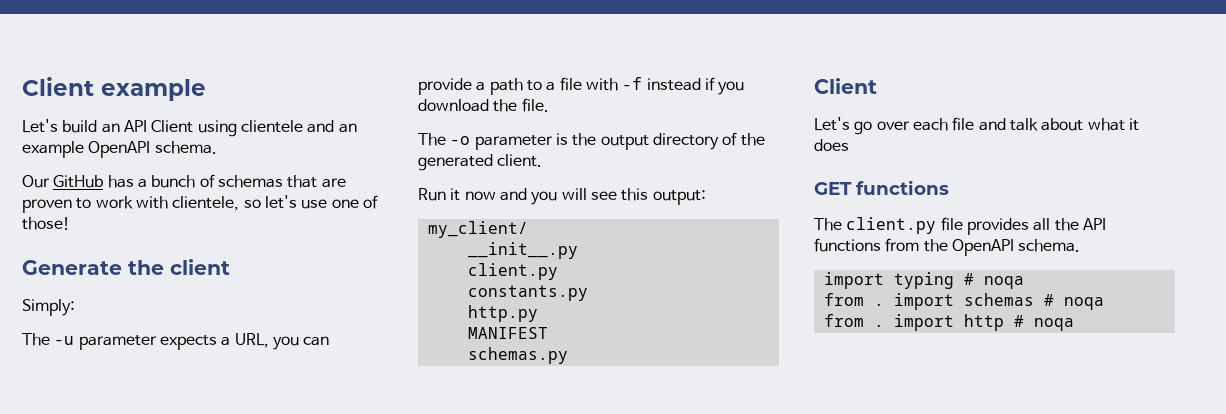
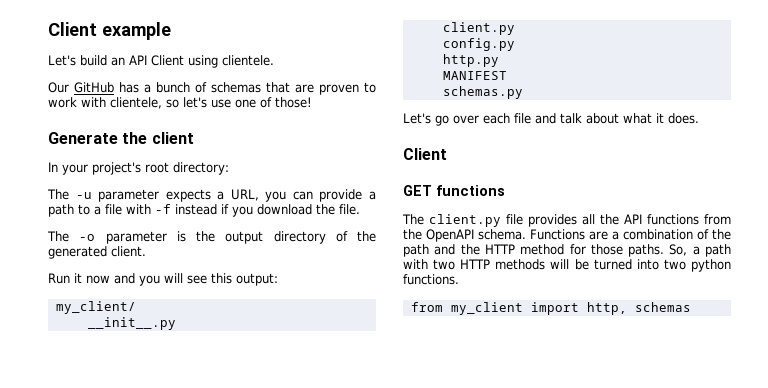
[240,120,357,133] [22,141,217,158] clientele and an example OpenAPI schema. -> [222,55,274,66] clientele.
[22,299,75,316] Simply: -> [48,162,229,175] In your project's root directory:
[467,285,588,301] constants.py -> [442,38,515,51] config.py
[814,78,877,94] // Client -> (523, 92) none
[814,139,849,151] does -> [668,113,699,124] [403,148,447,160] does. // Client
[823,272,1024,289] [823,293,1104,310] [823,314,1074,331] // import typing # noqa // from . import schemas # noqa // from . import http # noqa -> [530,229,731,240] [403,244,731,257] [403,259,731,272] [403,274,459,285] [410,302,691,315] Functions are a combination of the path and the HTTP method for those paths. So, a path with two HTTP methods will be turned into two python functions. // from my_client import http, schemas

